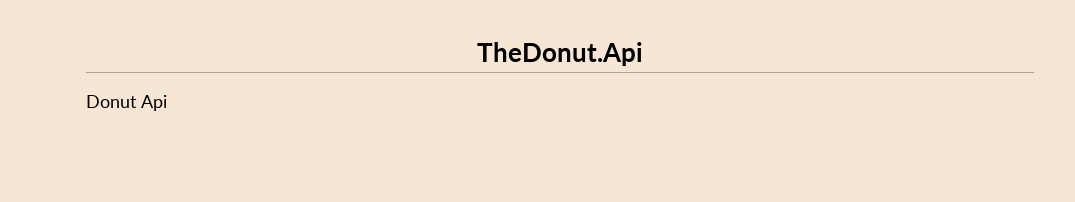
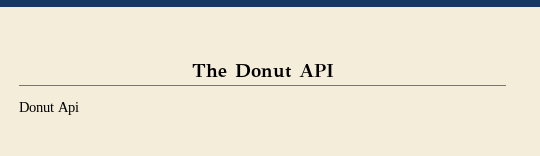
[477,42,643,66] TheDonut.Api -> [191,64,334,78] The Donut API

